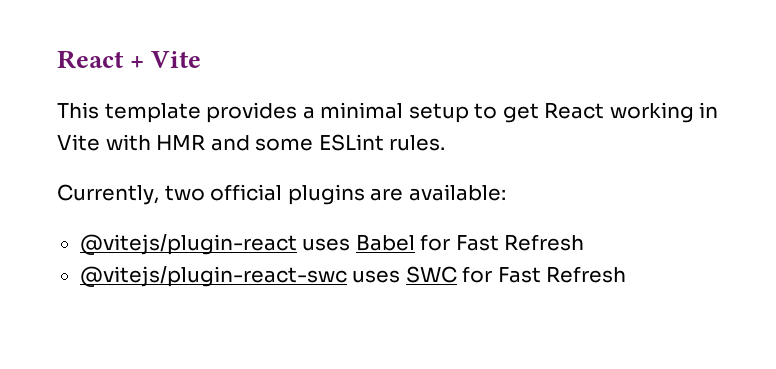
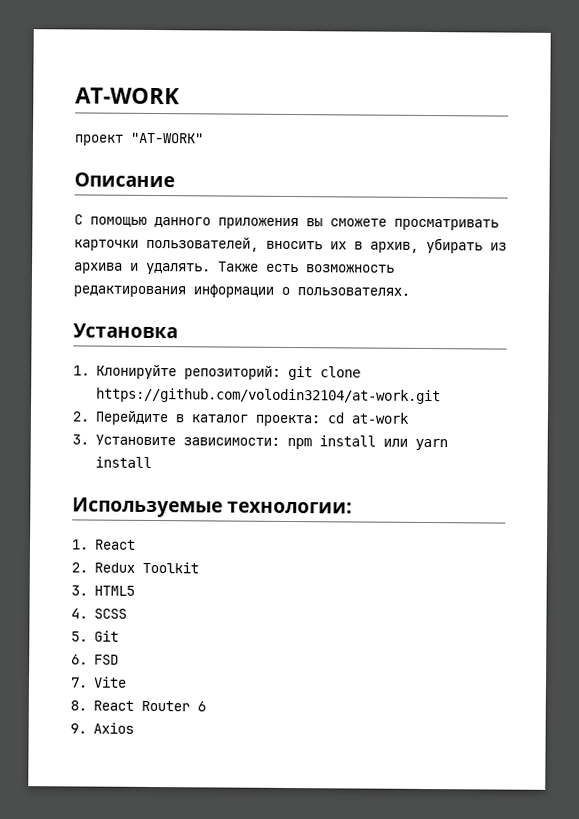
[57,50,202,69] [57,102,719,123] [57,134,446,151] [57,184,506,205] [79,234,585,255] [79,266,627,287] React + Vite // This template provides a minimal setup to get React working in Vite with HMR and some ESLint rules. // Currently, two official plugins are available: // @vitejs/plugin-react uses Babel for Fast Refresh // @vitejs/plugin-react-swc uses SWC for Fast Refresh -> [75,87,180,105] [74,132,204,146] [74,172,175,188] [74,214,499,231] [74,236,507,254] [73,261,395,275] [73,284,410,298] [73,323,178,339] [73,364,361,381] [95,387,441,405] [72,410,409,427] [72,434,448,451] [94,456,152,468] [72,497,352,518] [71,539,136,550] [71,561,199,574] [71,585,135,596] [71,608,127,619] [71,630,119,642] [71,654,119,665] [70,676,127,688] [70,700,206,712] [70,722,134,734] AT-WORK // проект "AT-WORK" // Описание // С помощью данного приложения вы сможете просматривать карточки пользователей, вносить их в архив, убирать из архива и удалять. Также есть возможность редактирования информации о пользователях. // Установка // 1. Клонируйте репозиторий: git clone https://github.com/volodin32104/at-work.git // 2. Перейдите в каталог проекта: cd at-work // 3. Установите зависимости: npm install или yarn install // Используемые технологии: // 1. React // 2. Redux Toolkit // 3. HTML5 // 4. SCSS // 5. Git // 6. FSD // 7. Vite // 8. React Router 6 // 9. Axios

